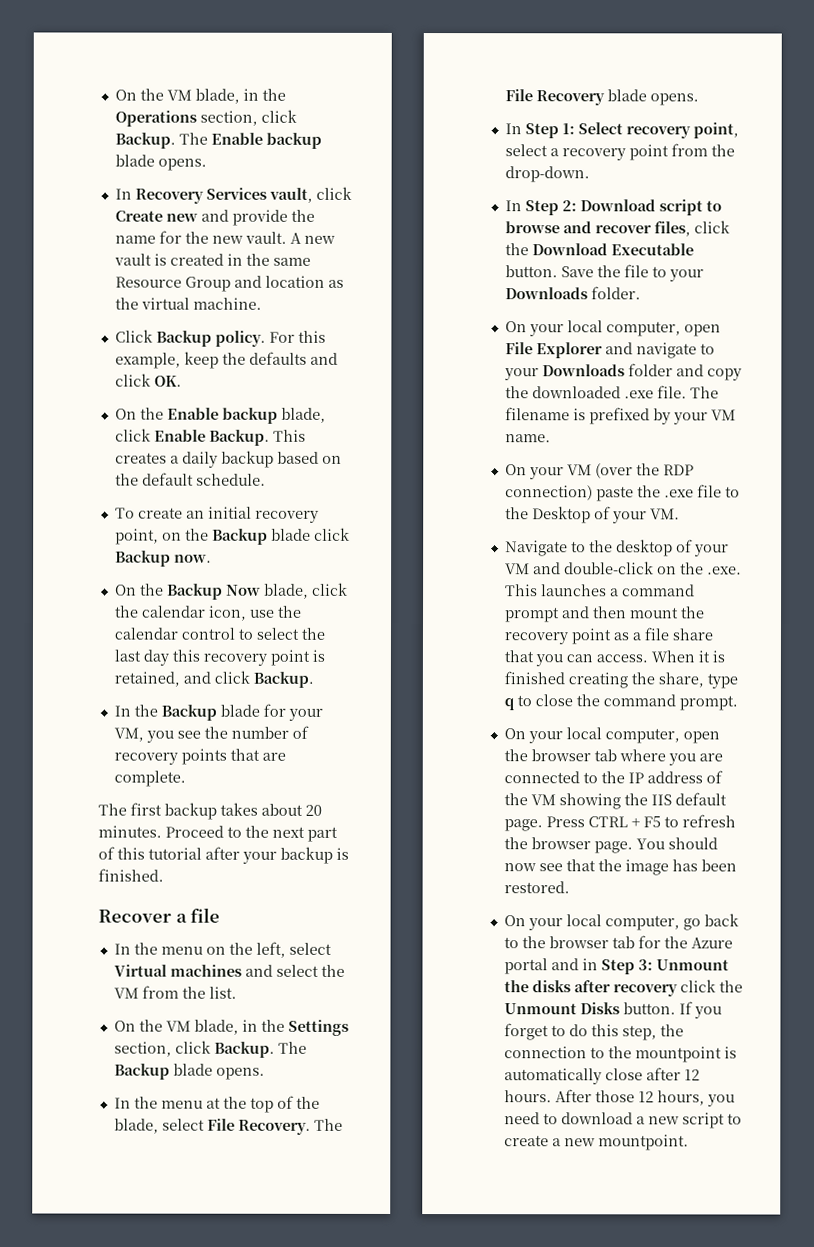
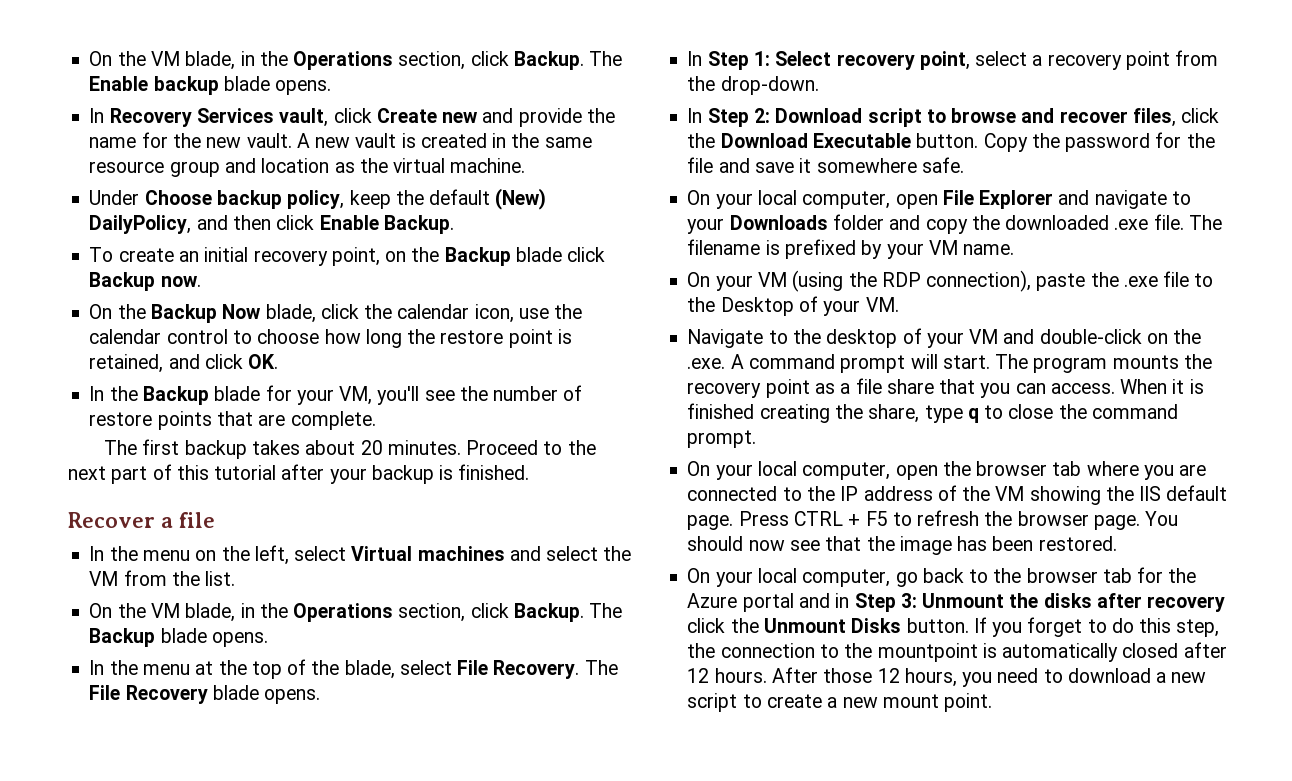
[114,276,231,292] Resource Group -> [89,161,220,177] resource group
[114,329,326,347] [114,351,338,369] [114,373,182,387] [114,407,326,424] [114,428,306,446] [114,450,342,468] [114,472,266,486] Click Backup policy. For this example, keep the defaults and click OK. // On the Enable backup blade, click Enable Backup. This creates a daily backup based on the default schedule. -> [89,188,547,210] [89,215,454,234] Under Choose backup policy, keep the default (New) DailyPolicy, and then click Enable Backup.
[255,627,325,640] [113,649,267,666] select the last day this recovery -> [257,329,504,348] choose how long the restore
[252,671,314,688] Backup. -> [248,354,279,369] OK.
[145,730,174,743] you -> [377,386,420,405] you'll
[113,752,178,765] recovery -> [89,412,153,426] restore
[287,1019,349,1036] Settings -> [293,603,394,622] Operations
[560,264,704,282] [504,286,641,300] Save the file to your Downloads folder. -> [983,132,1215,152] [687,157,964,173] Copy the password for the file and save it somewhere safe.
[594,463,633,479] (over -> [792,270,844,292] (using
[504,485,593,501] connection) -> [926,270,1032,292] connection),
[504,584,695,597] [504,606,679,623] This launches a command prompt and then mount -> [730,354,1179,373] A command prompt will start. The program mounts
[604,1068,643,1081] close -> [1122,643,1179,658] closed
[597,1134,689,1151] mountpoint. -> [882,693,993,712] mount point.

